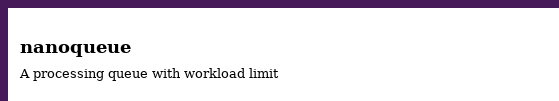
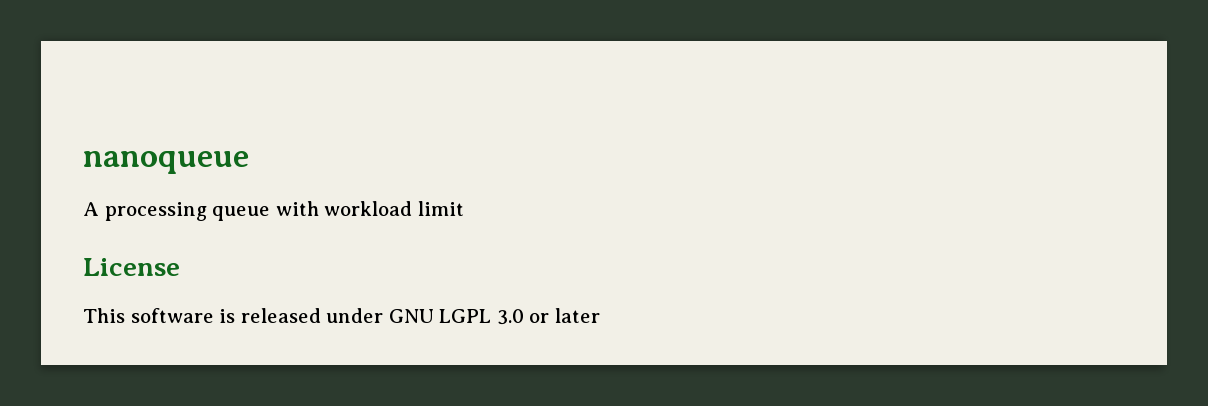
(279, 73) none -> [83,258,180,276] [83,308,600,325] // License // This software is released under GNU LGPL 3.0 or later

